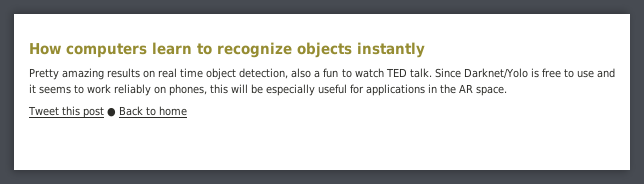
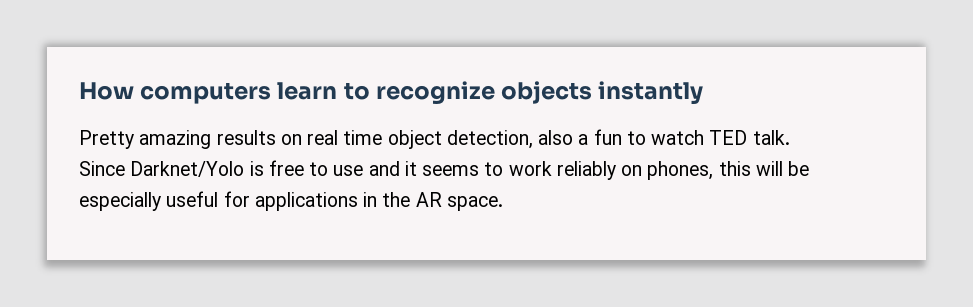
[28,106,187,118] // Tweet this post ● Back to home -> (503, 203) none

